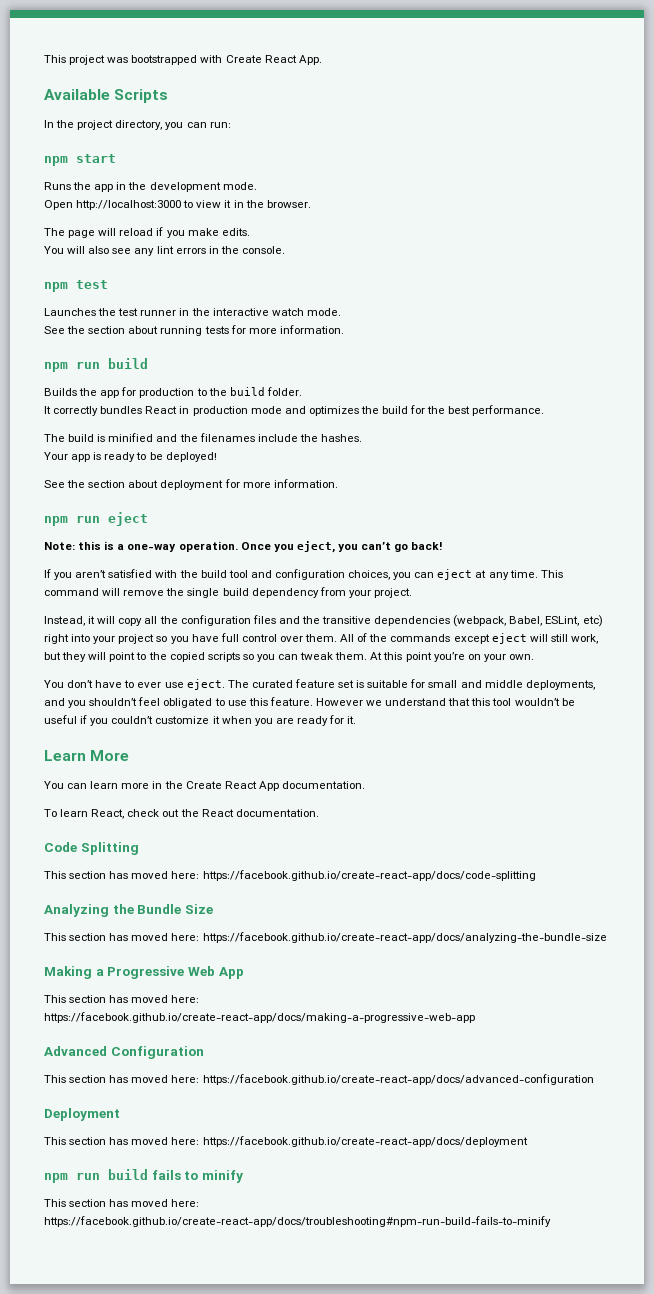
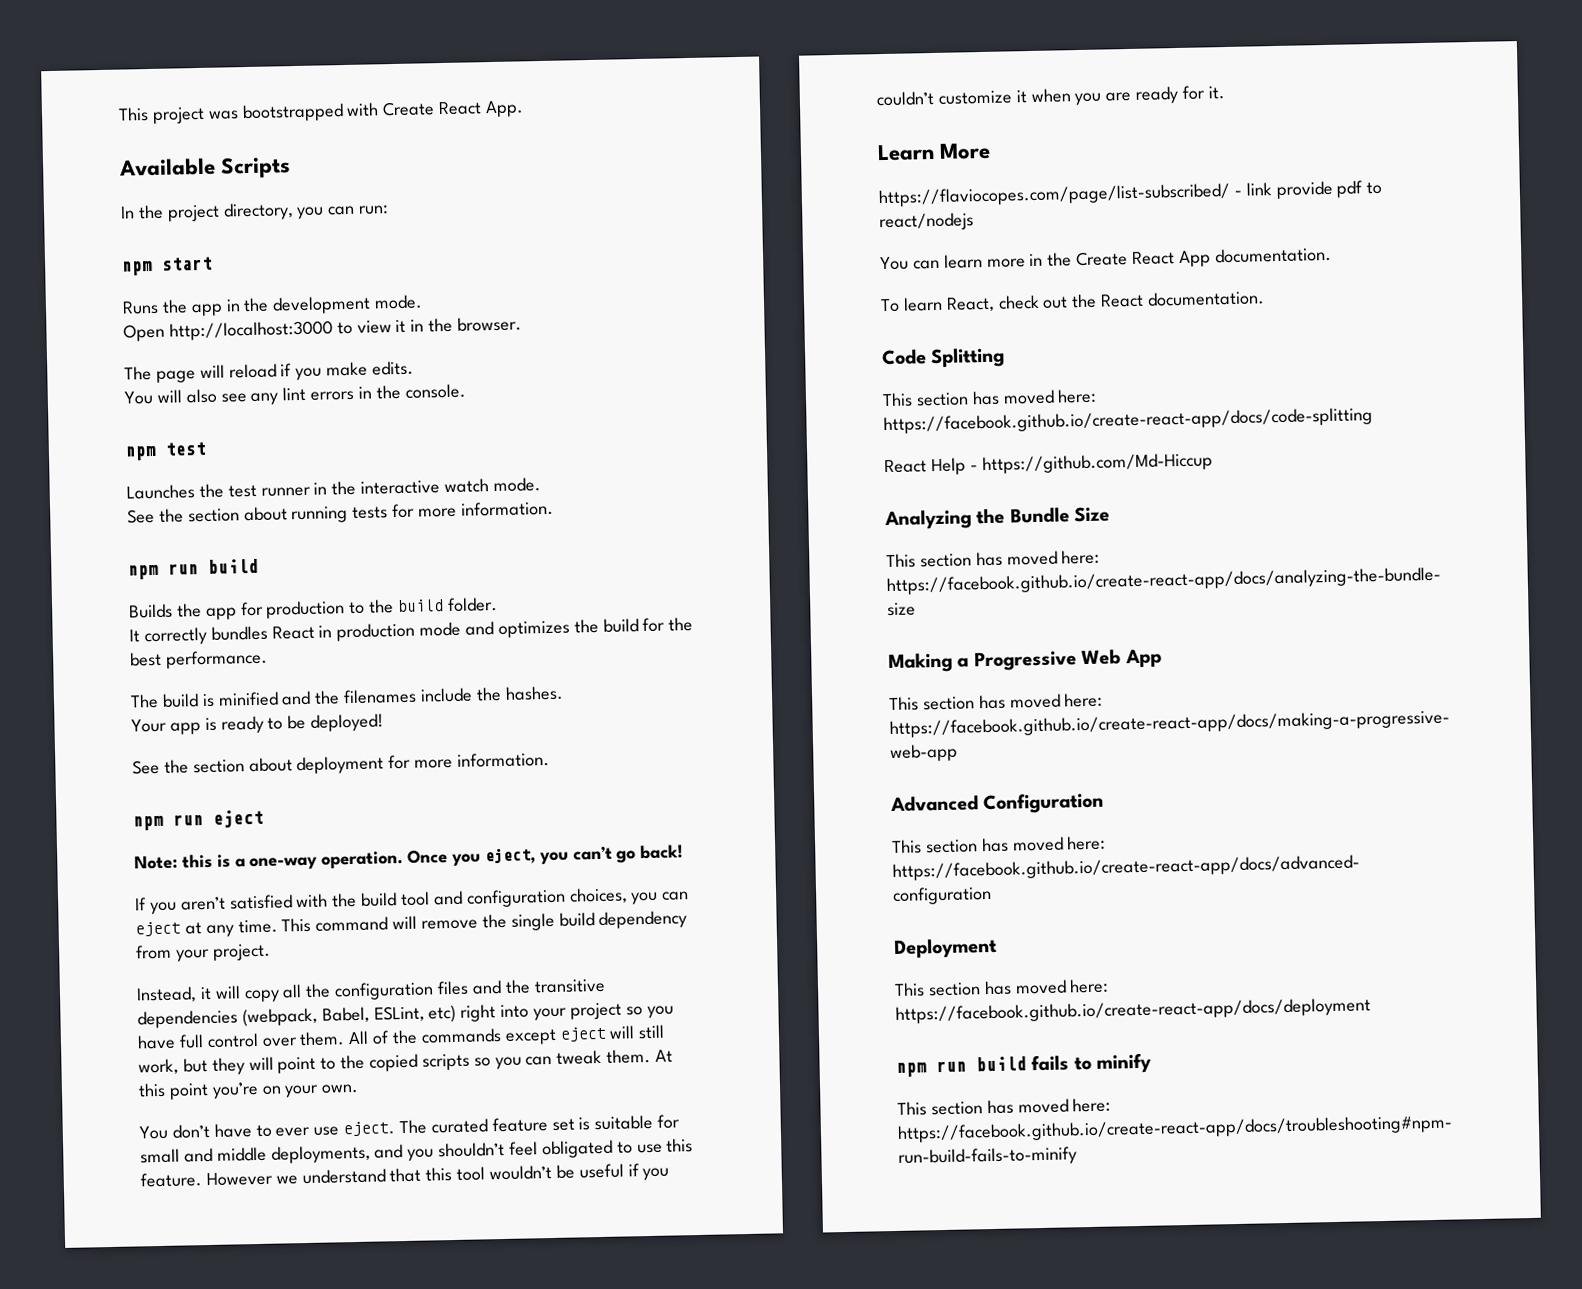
(130, 755) none -> [878,180,1383,208] [879,212,974,232] // https://flaviocopes.com/page/list-subscribed/ - link provide pdf to react/nodejs
(536, 875) none -> [884,452,1213,476] // React Help - https://github.com/Md-Hiccup

